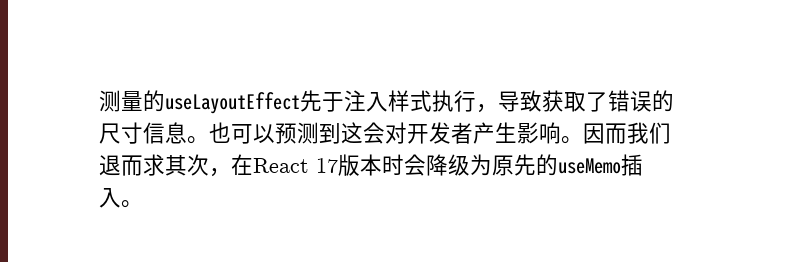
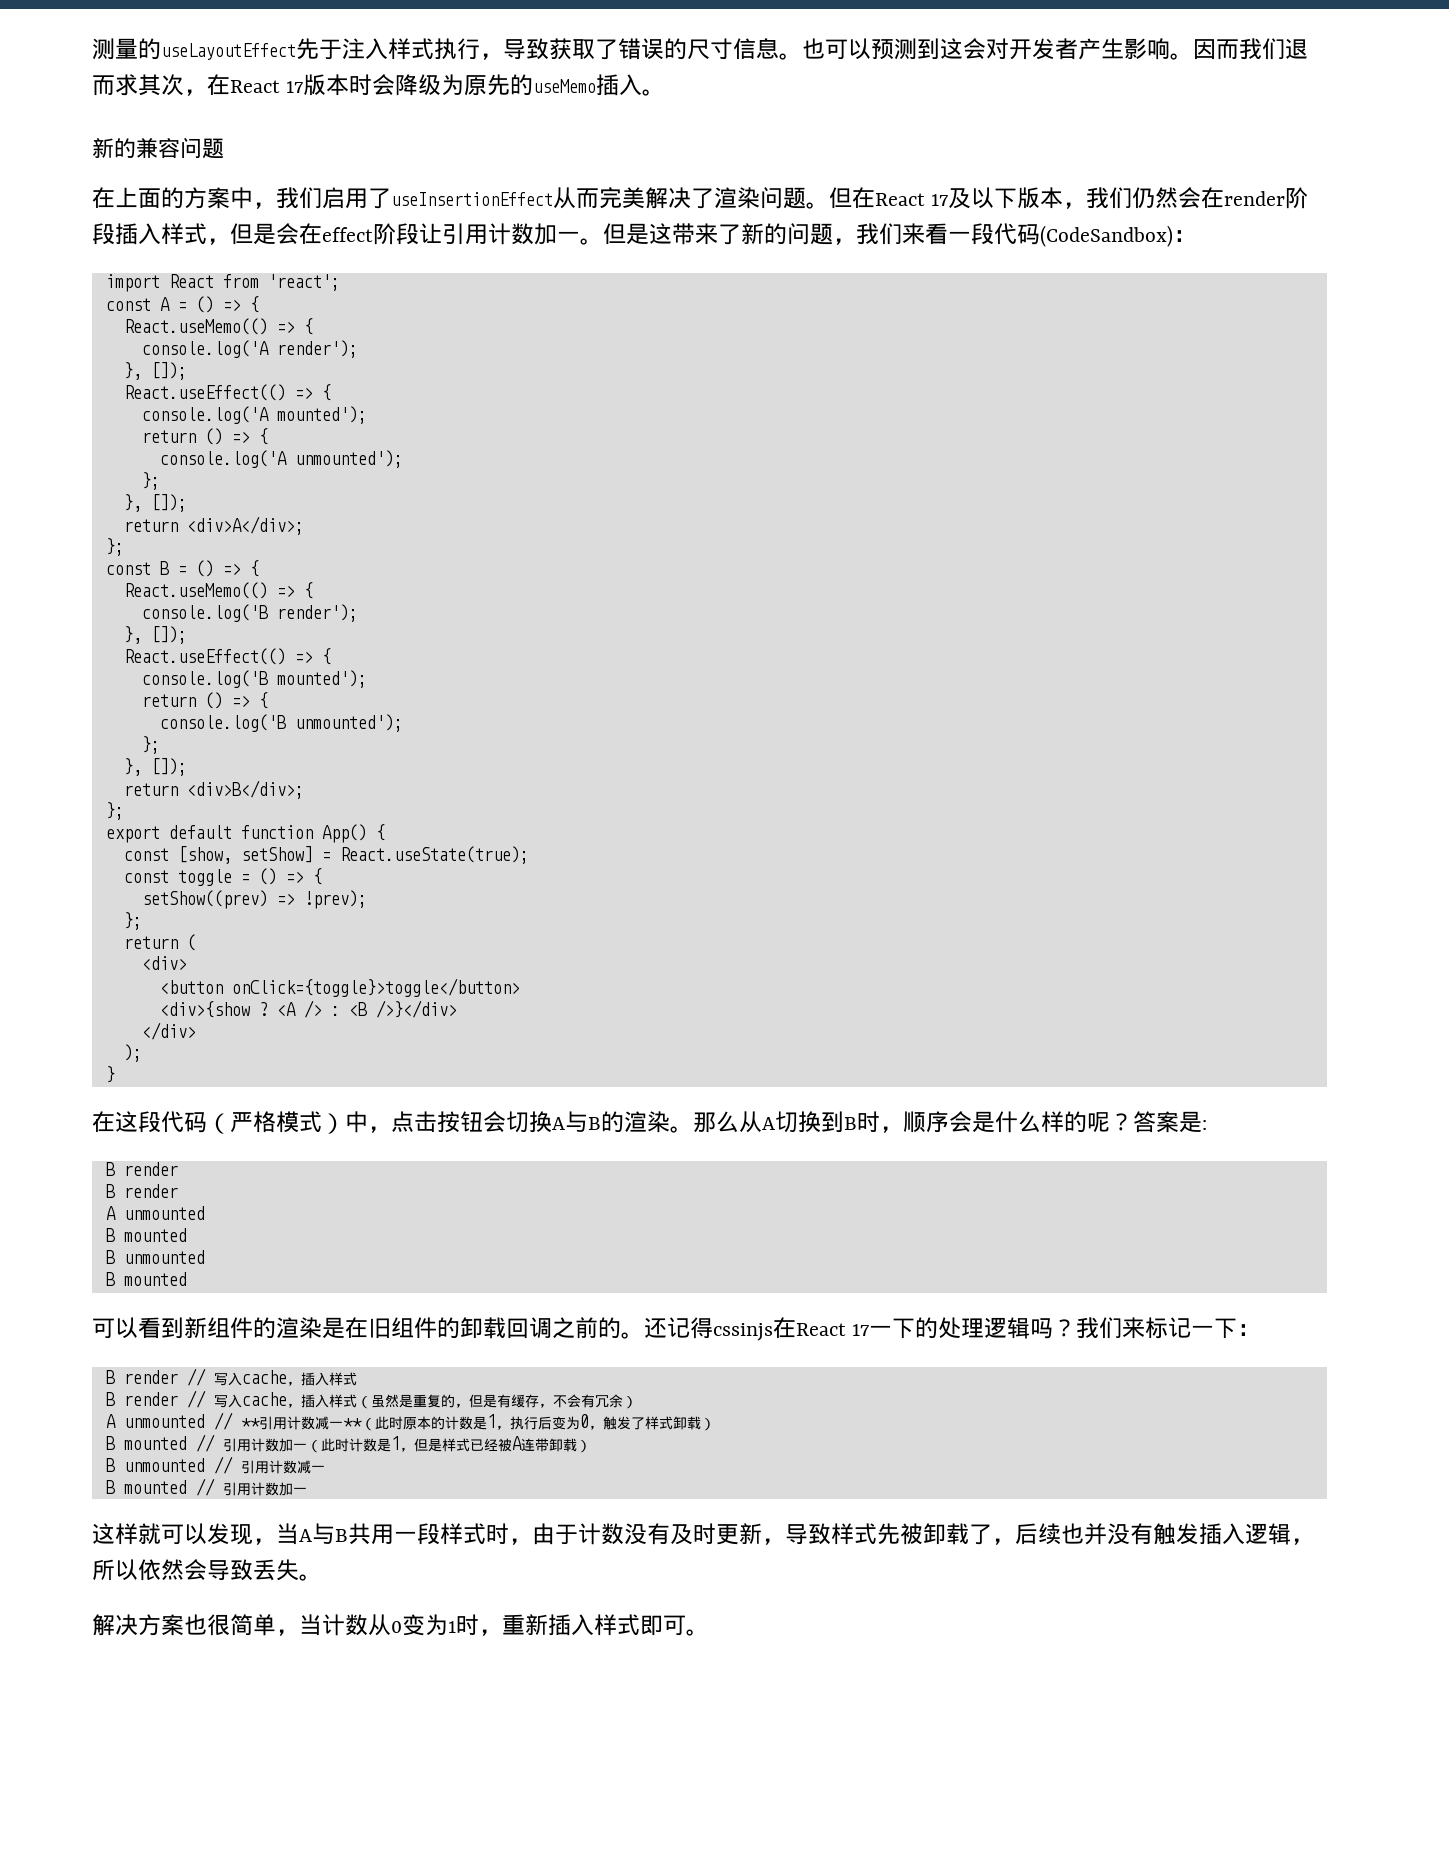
(143, 204) none -> [92,137,224,159] [92,187,1309,209] [92,223,1196,247] [105,274,340,292] [105,296,259,313] [123,318,313,335] [141,340,358,358] [123,362,187,380] [123,384,331,401] [141,406,367,424] [141,428,268,445] [159,450,403,468] [141,472,160,490] [123,494,187,512] [123,516,304,535] [105,538,124,556] [105,560,259,577] [123,582,313,599] [141,604,358,622] [123,626,187,644] [123,648,331,665] [141,670,367,688] [141,692,268,709] [159,714,403,732] [141,736,160,754] [123,758,187,776] [123,780,304,799] [105,802,124,820] [105,824,385,843] [123,846,529,864] [123,868,322,886] [141,890,367,909] [123,912,142,930] [123,934,196,951] [141,956,187,970] [159,978,520,997] [159,1000,457,1018] [141,1022,196,1040] [123,1044,142,1062] [105,1066,115,1083] [92,1111,1207,1134] [105,1162,178,1176] [105,1184,178,1198] [105,1206,205,1220] [105,1228,187,1242] [105,1250,205,1264] [105,1272,187,1286] [92,1317,1261,1341] [105,1368,357,1386] [105,1390,637,1409] [105,1412,715,1431] [105,1434,591,1453] [105,1456,325,1474] [105,1478,307,1496] [92,1523,1314,1545] [92,1559,322,1581] [92,1614,709,1636] // 新的兼容问题 // 在上面的方案中，我们启用了useInsertionEffect从而完美解决了渲染问题。但在React 17及以下版本，我们仍然会在render阶段插入样式，但是会在effect阶段让引用计数加一。但是这带来了新的问题，我们来看一段代码(CodeSandbox)： // import React from 'react'; // const A = () => { // React.useMemo(() => { // console.log('A render'); // }, []); // React.useEffect(() => { // console.log('A mounted'); // return () => { // console.log('A unmounted'); // }; // }, []); // return <div>A</div>; // }; // const B = () => { // React.useMemo(() => { // console.log('B render'); // }, []); // React.useEffect(() => { // console.log('B mounted'); // return () => { // console.log('B unmounted'); // }; // }, []); // return <div>B</div>; // }; // export default function App() { // const [show, setShow] = React.useState(true); // const toggle = () => { // setShow((prev) => !prev); // }; // return ( // <div> // <button onClick={toggle}>toggle</button> // <div>{show ? <A /> : <B />}</div> // </div> // ); // } // 在这段代码（严格模式）中，点击按钮会切换A与B的渲染。那么从A切换到B时，顺序会是什么样的呢？答案是: // B render // B render // A unmounted // B mounted // B unmounted // B mounted // 可以看到新组件的渲染是在旧组件的卸载回调之前的。还记得cssinjs在React 17一下的处理逻辑吗？我们来标记一下： // B render // 写入cache，插入样式 // B render // 写入cache，插入样式（虽然是重复的，但是有缓存，不会有冗余） // A unmounted // **引用计数减一**（此时原本的计数是1，执行后变为0，触发了样式卸载） // B mounted // 引用计数加一（此时计数是1，但是样式已经被A连带卸载） // B unmounted // 引用计数减一 // B mounted // 引用计数加一 // 这样就可以发现，当A与B共用一段样式时，由于计数没有及时更新，导致样式先被卸载了，后续也并没有触发插入逻辑，所以依然会导致丢失。 // 解决方案也很简单，当计数从0变为1时，重新插入样式即可。

